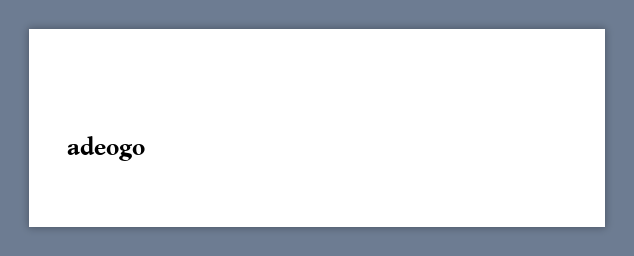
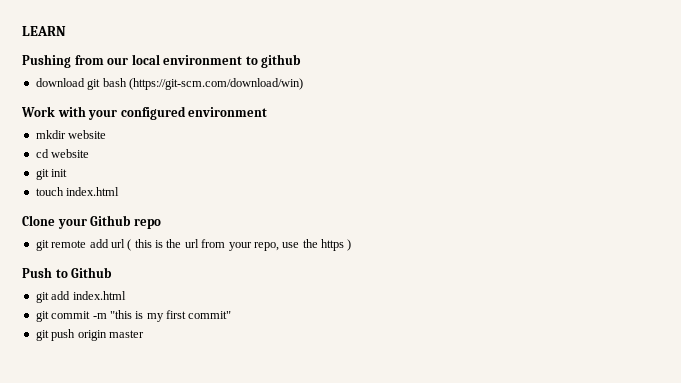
[67,136,145,161] adeogo -> [22,26,66,36] [22,54,302,68] [35,78,303,90] [21,106,268,120] [35,130,107,139] [35,149,90,158] [35,169,68,180] [35,187,120,196] [22,215,161,229] [35,239,352,251] [22,267,113,278] [35,291,126,303] [35,310,232,322] [35,329,144,341] LEARN // Pushing from our local environment to github // download git bash (https://git-scm.com/download/win) // Work with your configured environment // mkdir website // cd website // git init // touch index.html // Clone your Github repo // git remote add url ( this is the url from your repo, use the https ) // Push to Github // git add index.html // git commit -m "this is my first commit" // git push origin master

